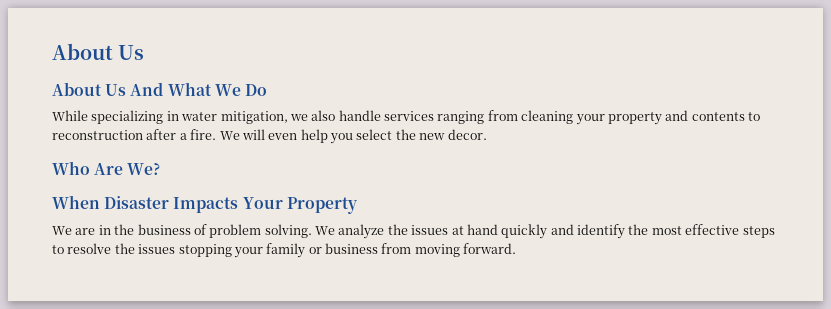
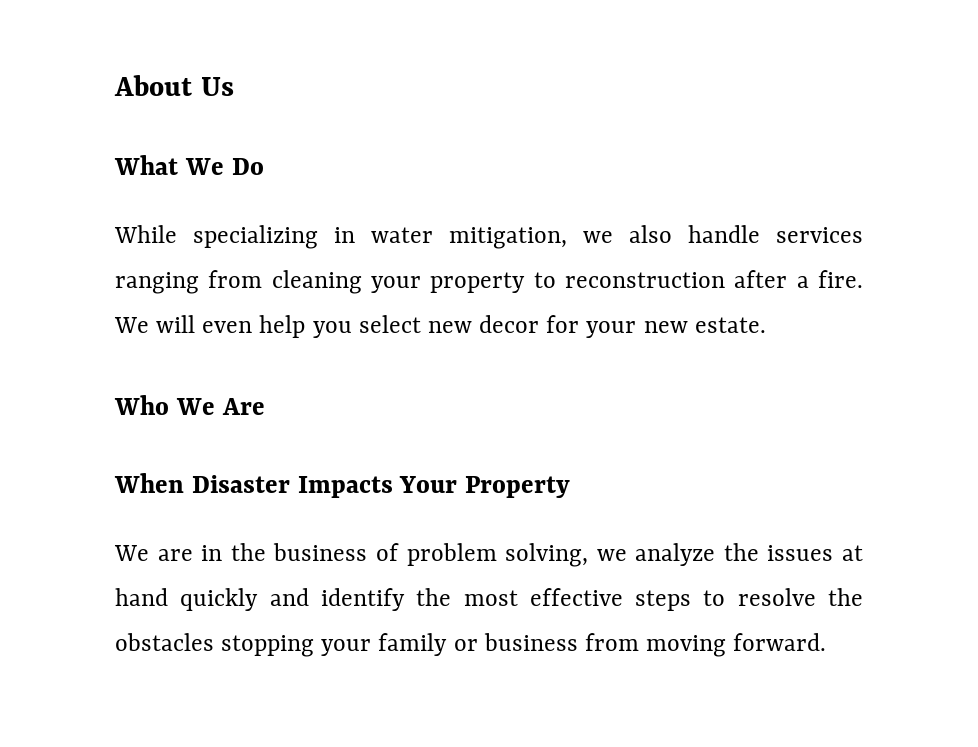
[52,82,164,96] About Us And -> (234, 86) none
[665,110,745,121] and contents -> (526, 282) none
[395,129,487,140] the new decor. -> [427,315,766,338] new decor for your new estate.
(90, 168) none -> [175,398,215,415] We
[127,162,161,175] We? -> (265, 406) none
[264,224,335,238] solving. We -> [505,543,627,567] solving, we
[138,244,176,254] issues -> [115,633,214,651] obstacles

